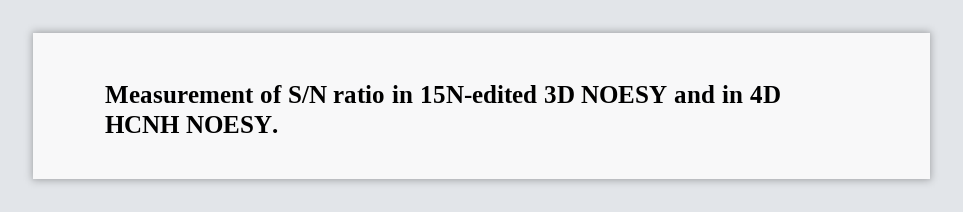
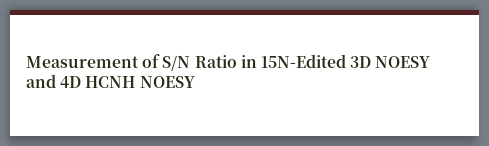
[333,85,537,103] ratio in 15N-edited -> [194,54,346,68] Ratio in 15N-Edited
[721,85,743,103] in -> (56, 81) none
[185,116,278,133] NOESY. -> [139,76,195,88] NOESY

